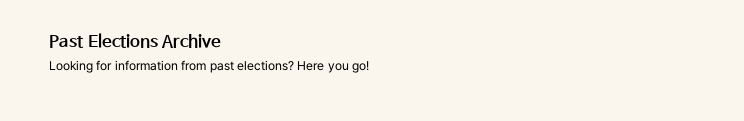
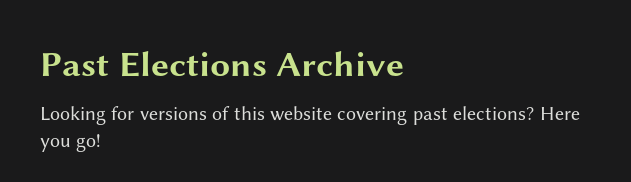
[114,60,207,71] information from -> [139,106,408,125] versions of this website covering

